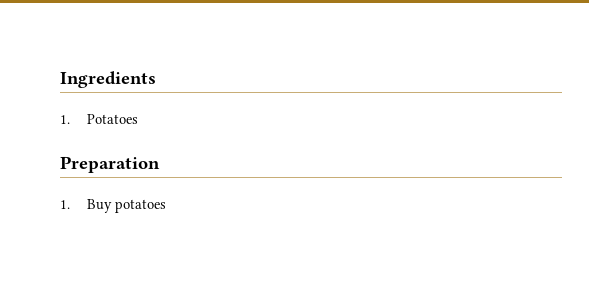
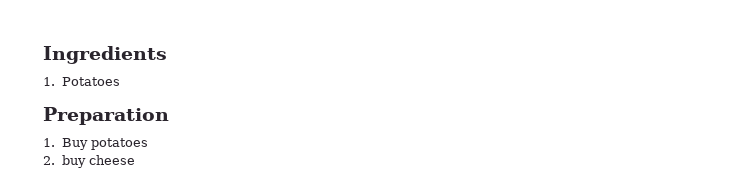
(166, 206) none -> [43,155,135,168] // 2. buy cheese

